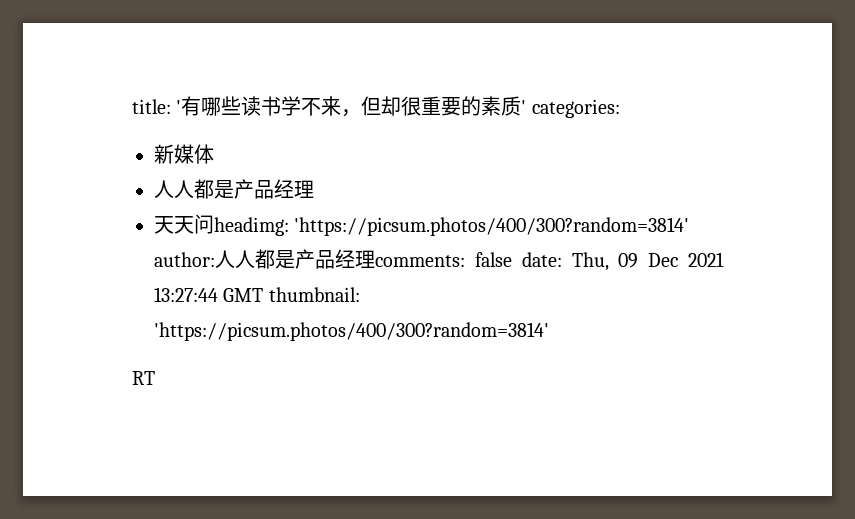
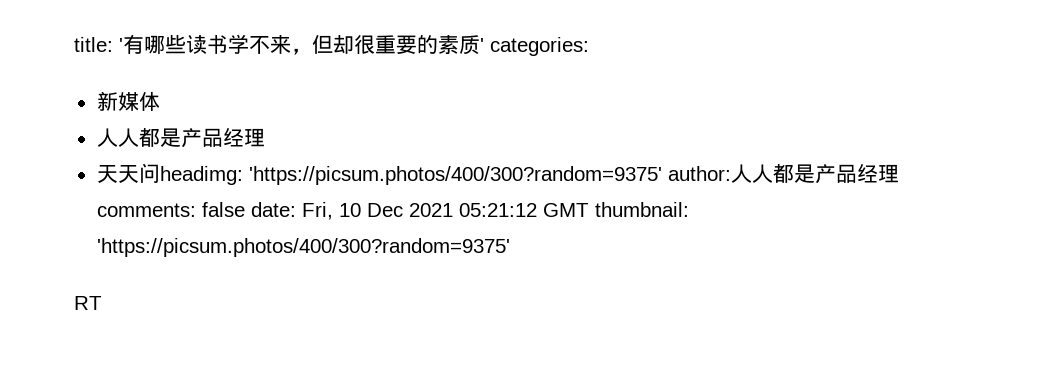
[294,217,690,236] 'https://picsum.photos/400/300?random=3814' -> [248,166,662,185] 'https://picsum.photos/400/300?random=9375'
[571,252,639,271] Thu, 09 -> [301,202,361,220] Fri, 10
[154,287,218,302] 13:27:44 -> [458,203,537,217] 05:21:12
[154,322,549,341] 'https://picsum.photos/400/300?random=3814' -> [96,238,510,257] 'https://picsum.photos/400/300?random=9375'

